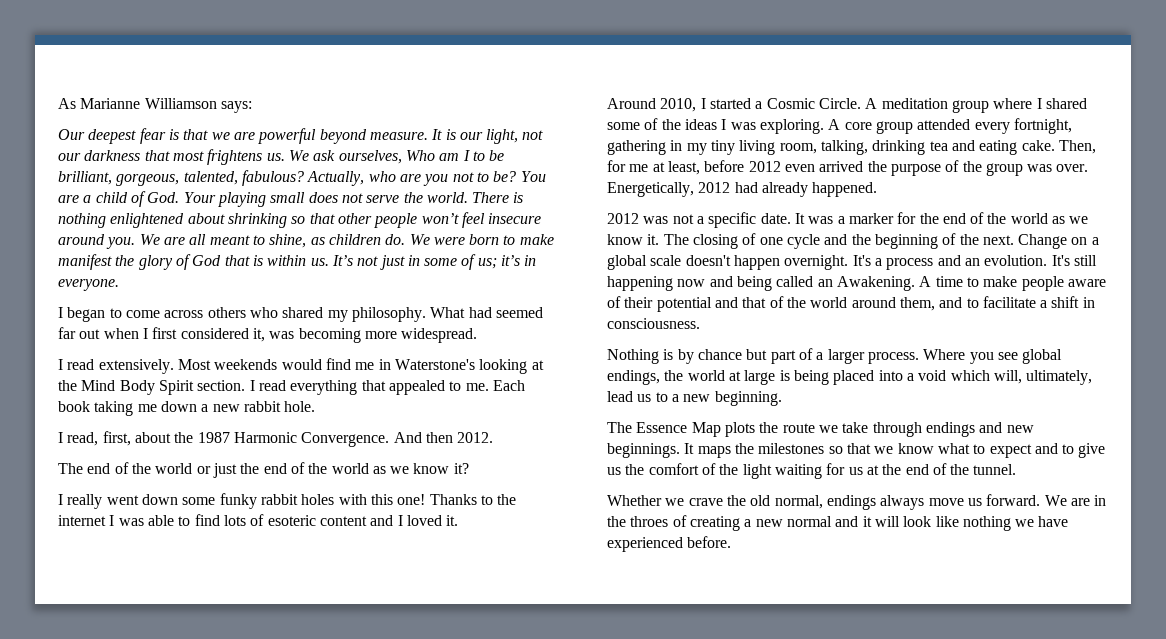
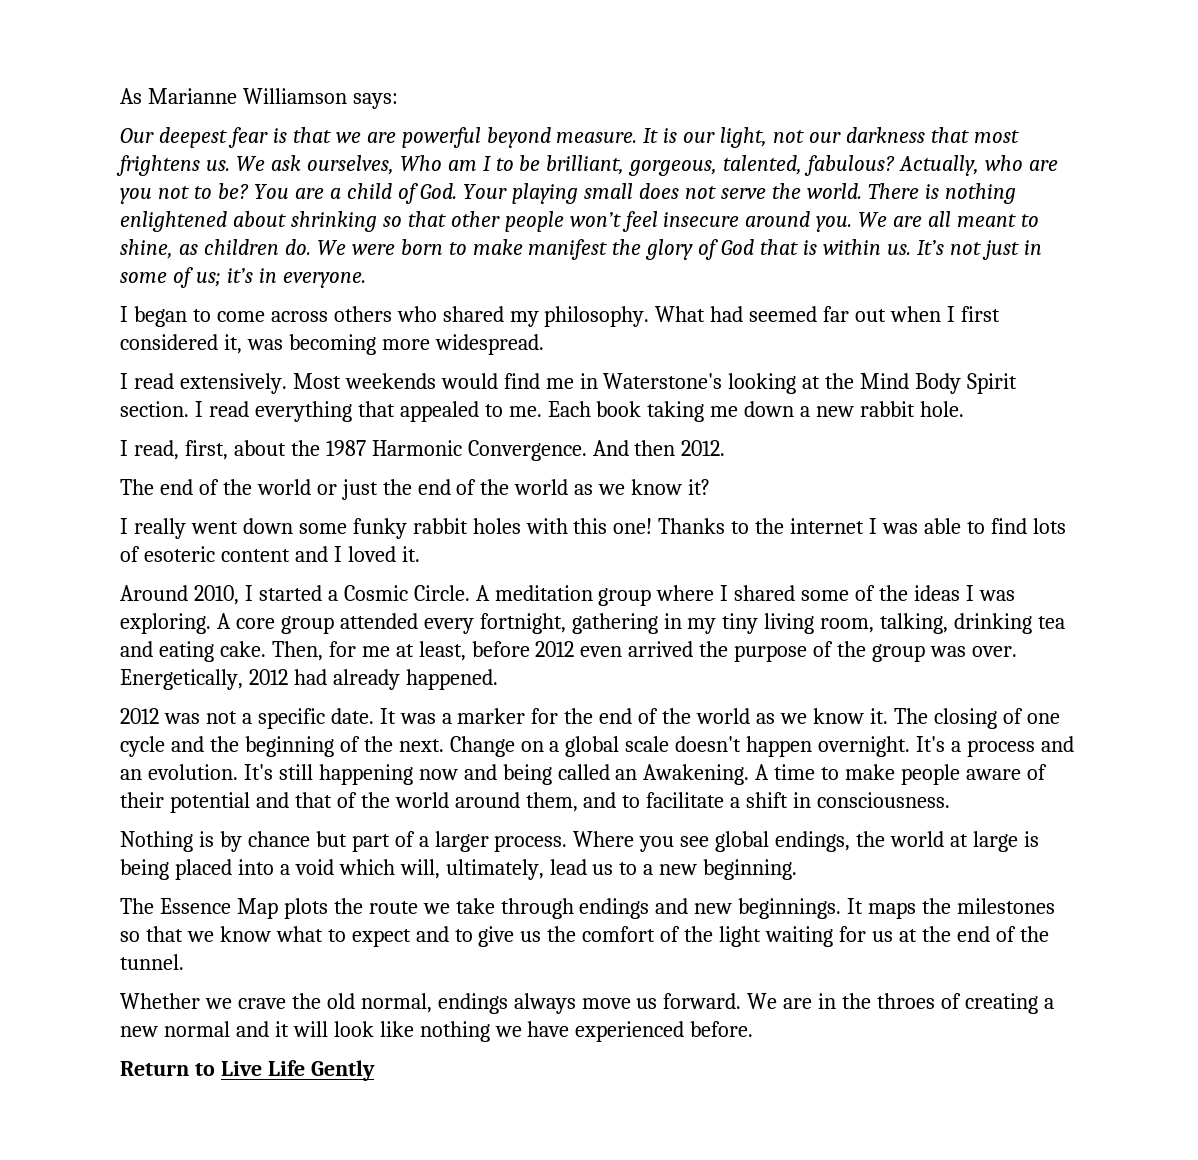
(732, 542) none -> [120,1060,375,1081] // Return to Live Life Gently

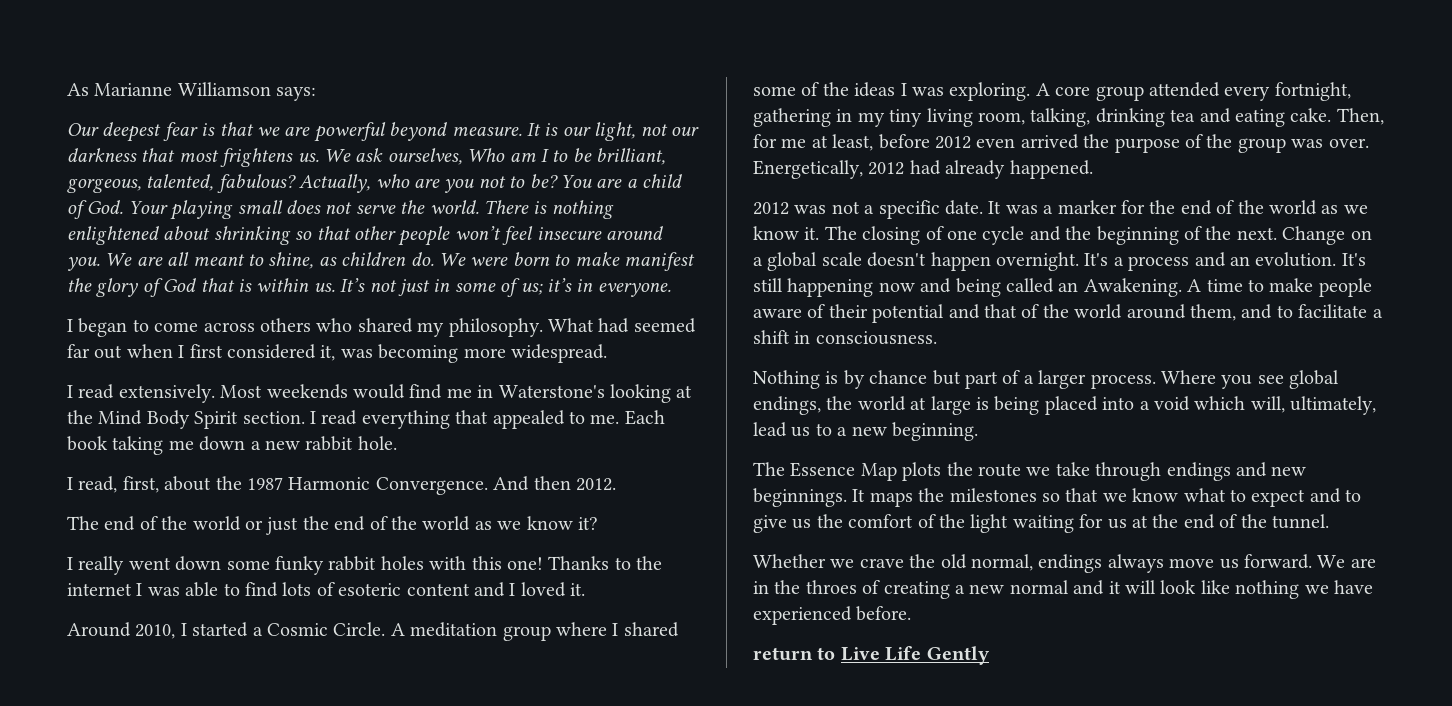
[120,1061,189,1076] Return -> [753,647,813,661] return

